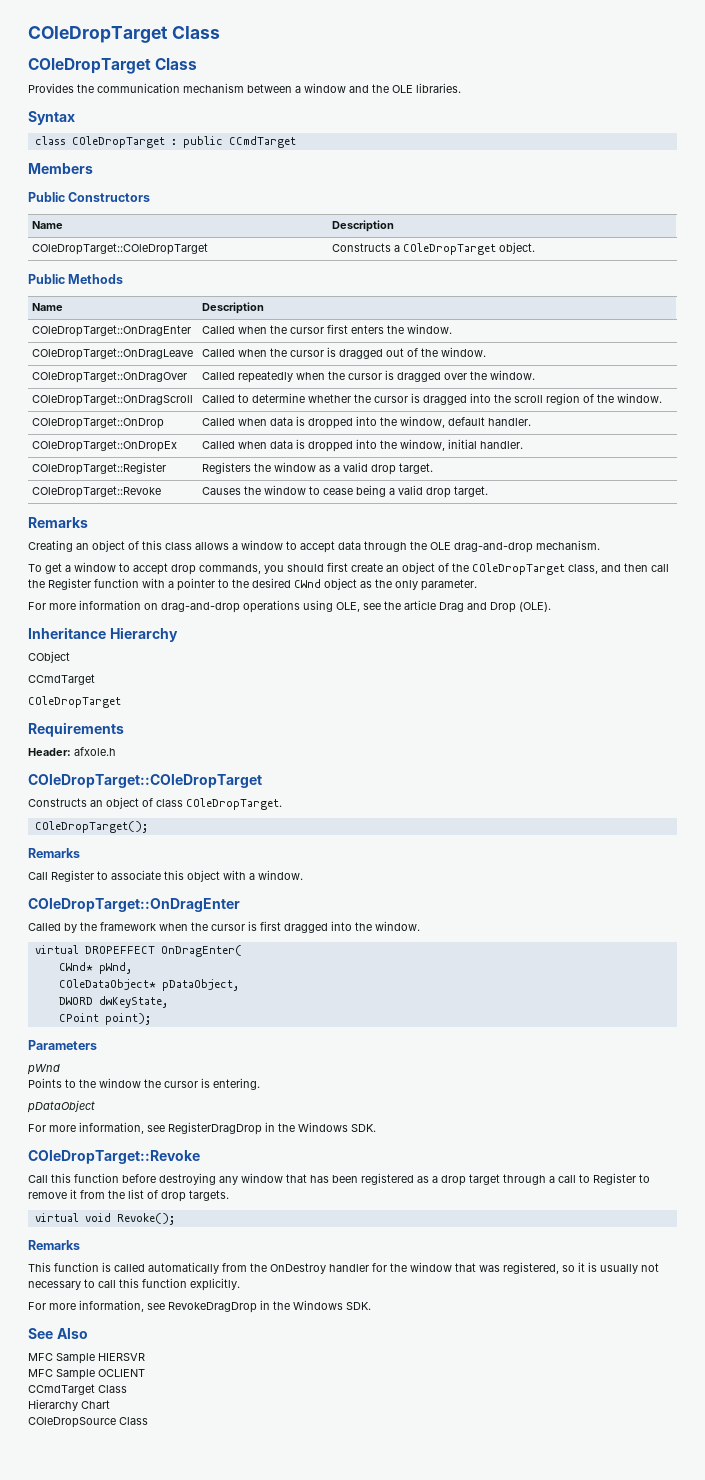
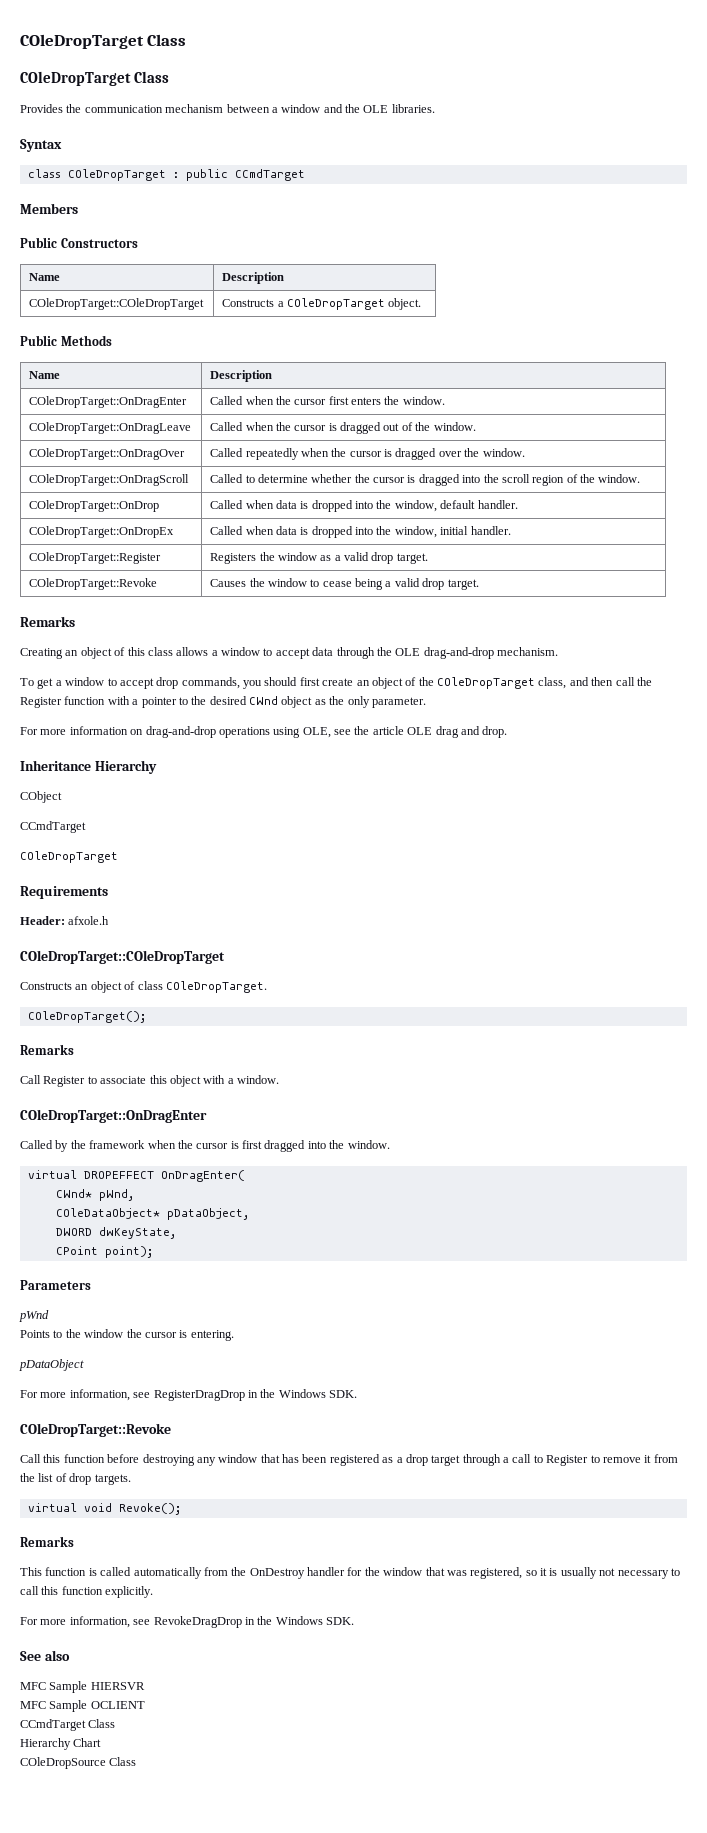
[439,602,551,613] Drag and Drop (OLE). -> [407,726,508,738] OLE drag and drop.
[56,1328,88,1339] Also -> [44,1650,70,1661] also

